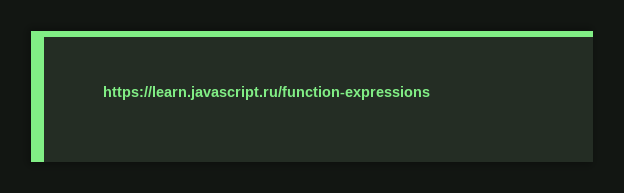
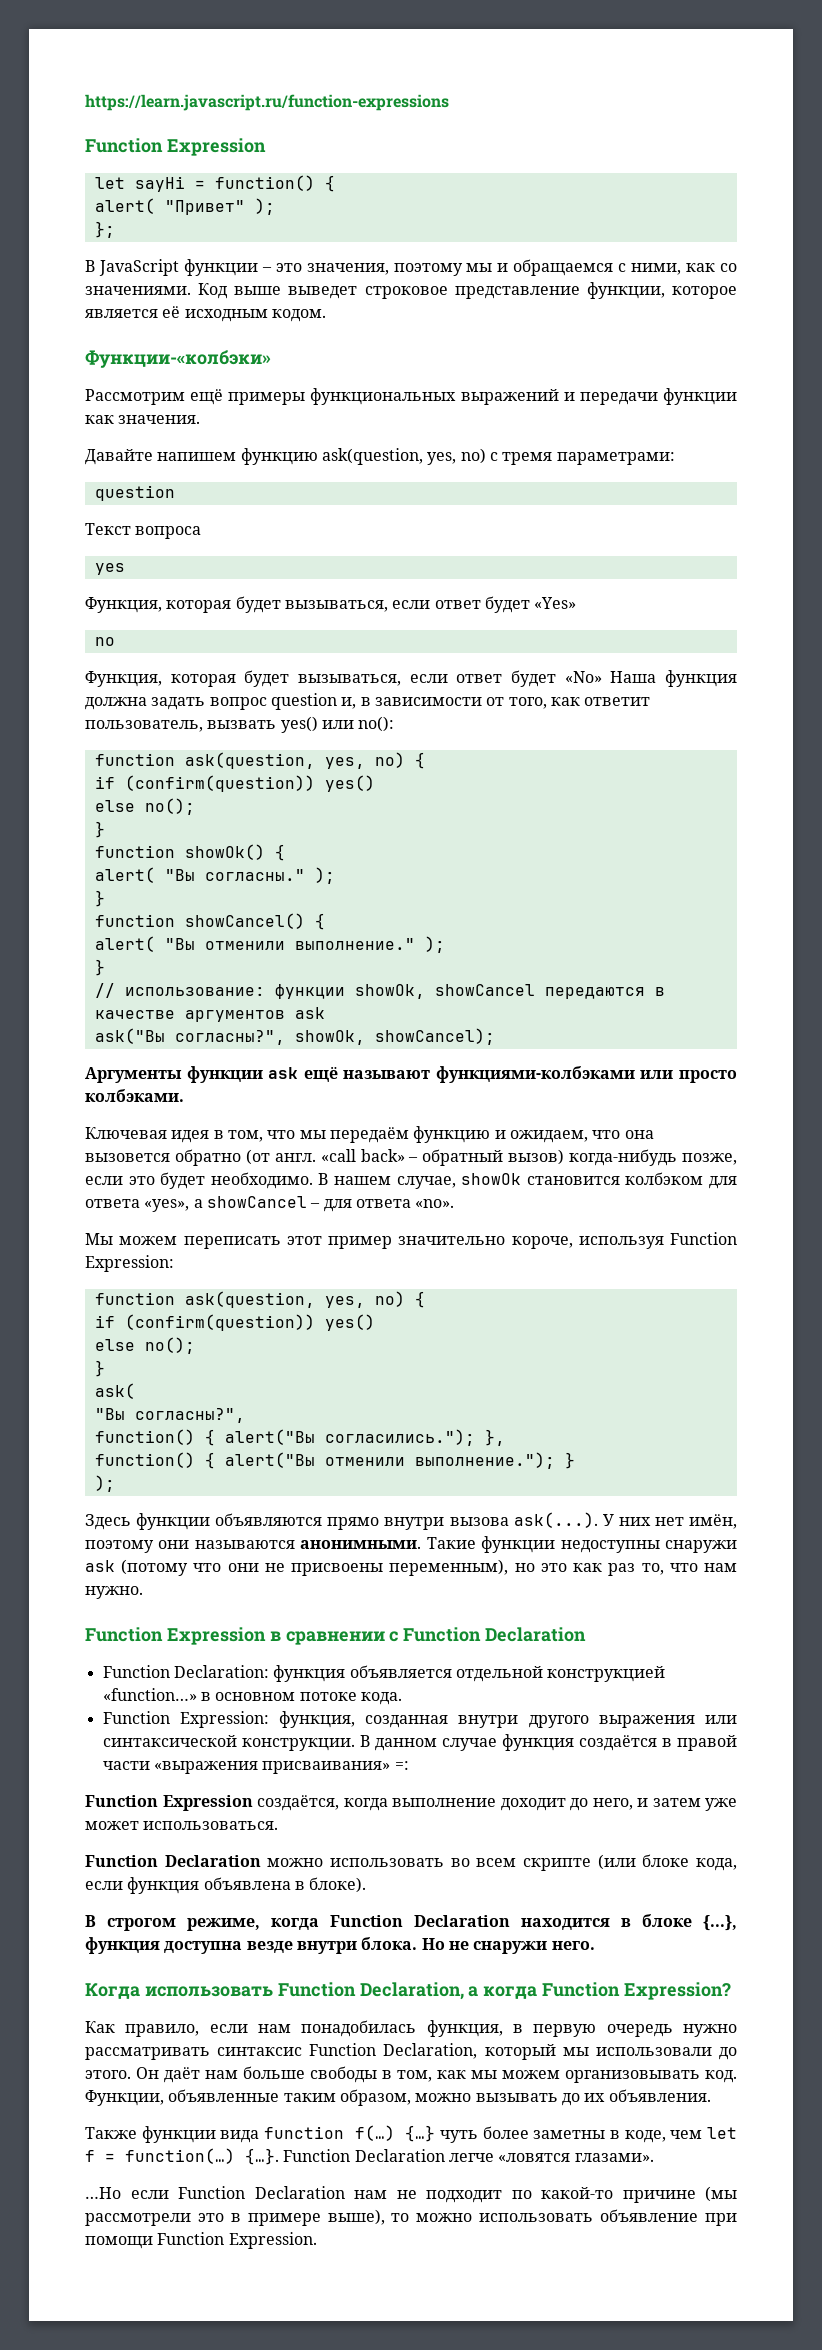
(430, 93) none -> [85,138,266,156] [94,175,335,192] [94,198,275,215] [94,221,115,238] [85,259,737,276] [85,282,737,299] [85,306,326,322] [85,350,271,368] [85,388,737,405] [85,415,201,424] [85,448,675,465] [94,485,175,501] [85,523,202,539] [94,563,125,575] [85,596,577,613] [94,637,115,646] [85,670,737,687] [85,693,651,710] [85,716,395,733] [94,752,425,769] [94,775,375,792] [94,798,195,815] [94,821,105,838] [94,844,285,861] [94,867,335,884] [94,890,105,907] [94,913,325,930] [94,936,445,953] [94,959,105,976] [94,983,665,999] [94,1007,325,1022] [94,1028,495,1045] [85,1066,737,1083] [85,1089,184,1102] [85,1126,654,1143] [85,1149,738,1166] [85,1172,738,1189] [85,1196,455,1212] [85,1232,737,1249] [85,1255,174,1272] [94,1291,425,1308] [94,1314,375,1331] [94,1337,195,1354] [94,1360,105,1377] [94,1383,135,1399] [94,1408,245,1423] [94,1429,505,1446] [94,1452,575,1469] [94,1475,115,1492] [85,1512,738,1530] [85,1536,738,1553] [85,1559,738,1576] [85,1586,143,1599] [85,1627,587,1645] [102,1665,666,1682] [102,1688,402,1705] [102,1711,737,1728] [102,1734,737,1751] [102,1761,409,1774] [85,1795,737,1811] [85,1821,279,1830] [85,1854,737,1871] [85,1877,367,1894] [85,1914,737,1931] [85,1937,595,1954] [85,1982,732,2000] [85,2020,737,2037] [85,2043,737,2060] [85,2066,737,2083] [85,2089,711,2106] [85,2125,738,2143] [85,2148,654,2165] [85,2186,737,2203] [85,2209,738,2226] [85,2232,317,2249] // Function Expression // let sayHi = function() { // alert( "Привет" ); // }; // В JavaScript функции – это значения, поэтому мы и обращаемся с ними, как со значениями. Код выше выведет строковое представление функции, которое является её исходным кодом. // Функции-«колбэки» // Рассмотрим ещё примеры функциональных выражений и передачи функции как значения. // Давайте напишем функцию ask(question, yes, no) с тремя параметрами: // question // Текст вопроса // yes // Функция, которая будет вызываться, если ответ будет «Yes» // no // Функция, которая будет вызываться, если ответ будет «No» Наша функция должна задать вопрос question и, в зависимости от того, как ответит пользователь, вызвать yes() или no(): // function ask(question, yes, no) { // if (confirm(question)) yes() // else no(); // } // function showOk() { // alert( "Вы согласны." ); // } // function showCancel() { // alert( "Вы отменили выполнение." ); // } // // использование: функции showOk, showCancel передаются в качестве аргументов ask // ask("Вы согласны?", showOk, showCancel); // Аргументы функции ask ещё называют функциями-колбэками или просто колбэками. // Ключевая идея в том, что мы передаём функцию и ожидаем, что она вызовется обратно (от англ. «call back» – обратный вызов) когда-нибудь позже, если это будет необходимо. В нашем случае, showOk становится колбэком для ответа «yes», а showCancel – для ответа «no». // Мы можем переписать этот пример значительно короче, используя Function Expression: // function ask(question, yes, no) { // if (confirm(question)) yes() // else no(); // } // ask( // "Вы согласны?", // function() { alert("Вы согласились."); }, // function() { alert("Вы отменили выполнение."); } // ); // Здесь функции объявляются прямо внутри вызова ask(...). У них нет имён, поэтому они называются анонимными. Такие функции недоступны снаружи ask (потому что они не присвоены переменным), но это как раз то, что нам нужно. // Function Expression в сравнении с Function Declaration // Function Declaration: функция объявляется отдельной конструкцией «function…» в основном потоке кода. // Function Expression: функция, созданная внутри другого выражения или синтаксической конструкции. В данном случае функция создаётся в правой части «выражения присваивания» =: // Function Expression создаётся, когда выполнение доходит до него, и затем уже может использоваться. // Function Declaration можно использовать во всем скрипте (или блоке кода, если функция объявлена в блоке). // В строгом режиме, когда Function Declaration находится в блоке {...}, функция доступна везде внутри блока. Но не снаружи него. // Когда использовать Function Declaration, а когда Function Expression? // Как правило, если нам понадобилась функция, в первую очередь нужно рассматривать синтаксис Function Declaration, который мы использовали до этого. Он даёт нам больше свободы в том, как мы можем организовывать код. Функции, объявленные таким образом, можно вызывать до их объявления. // Также функции вида function f(…) {…} чуть более заметны в коде, чем let f = function(…) {…}. Function Declaration легче «ловятся глазами». // …Но если Function Declaration нам не подходит по какой-то причине (мы рассмотрели это в примере выше), то можно использовать объявление при помощи Function Expression.

